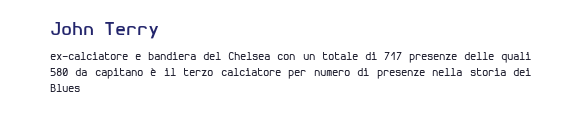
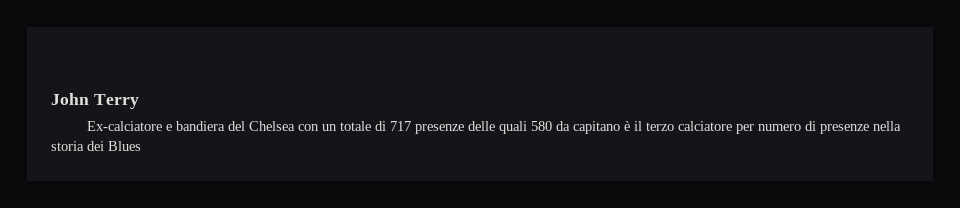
[50,52,128,60] ex-calciatore -> [87,121,163,131] Ex-calciatore

